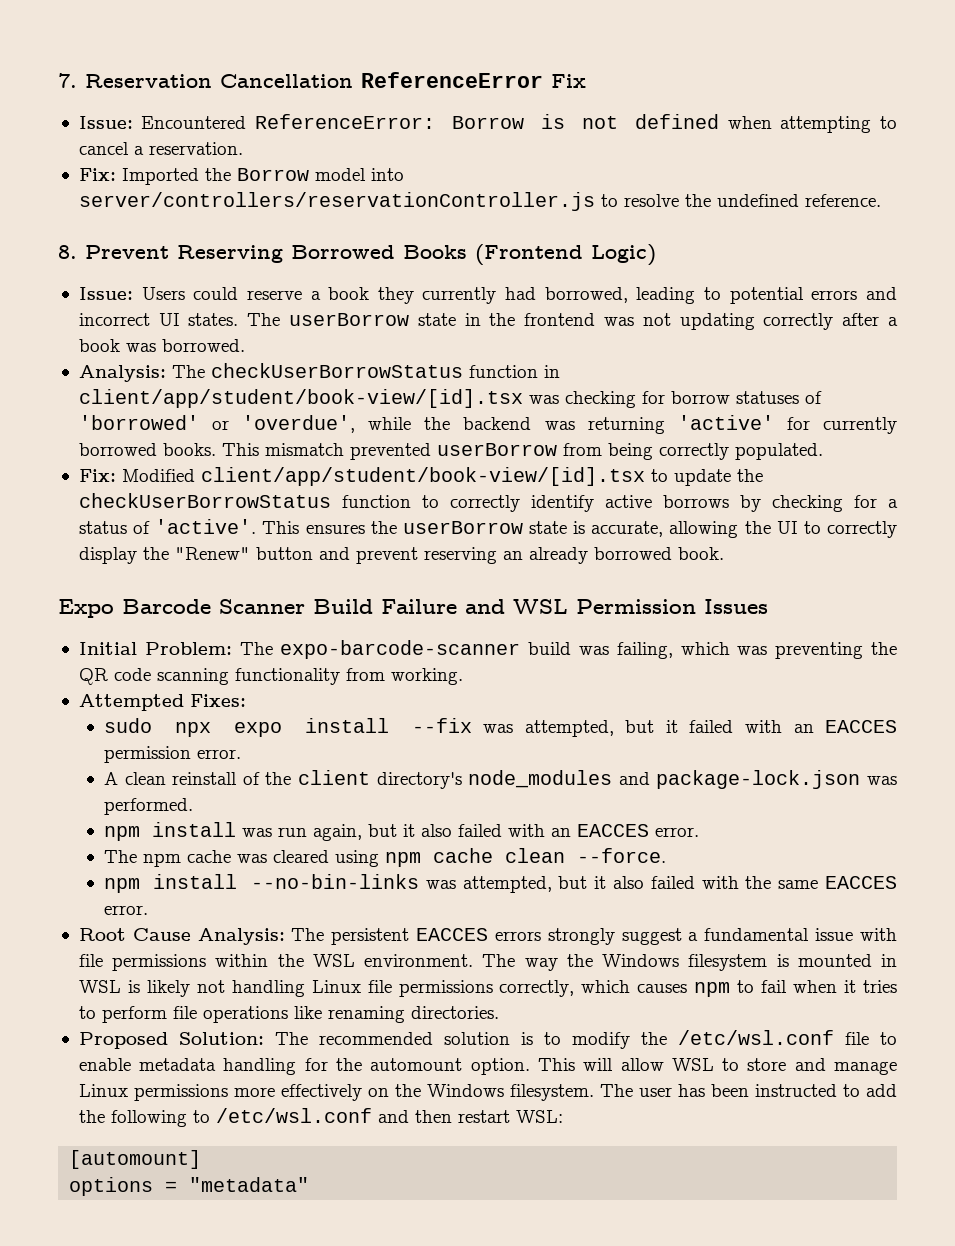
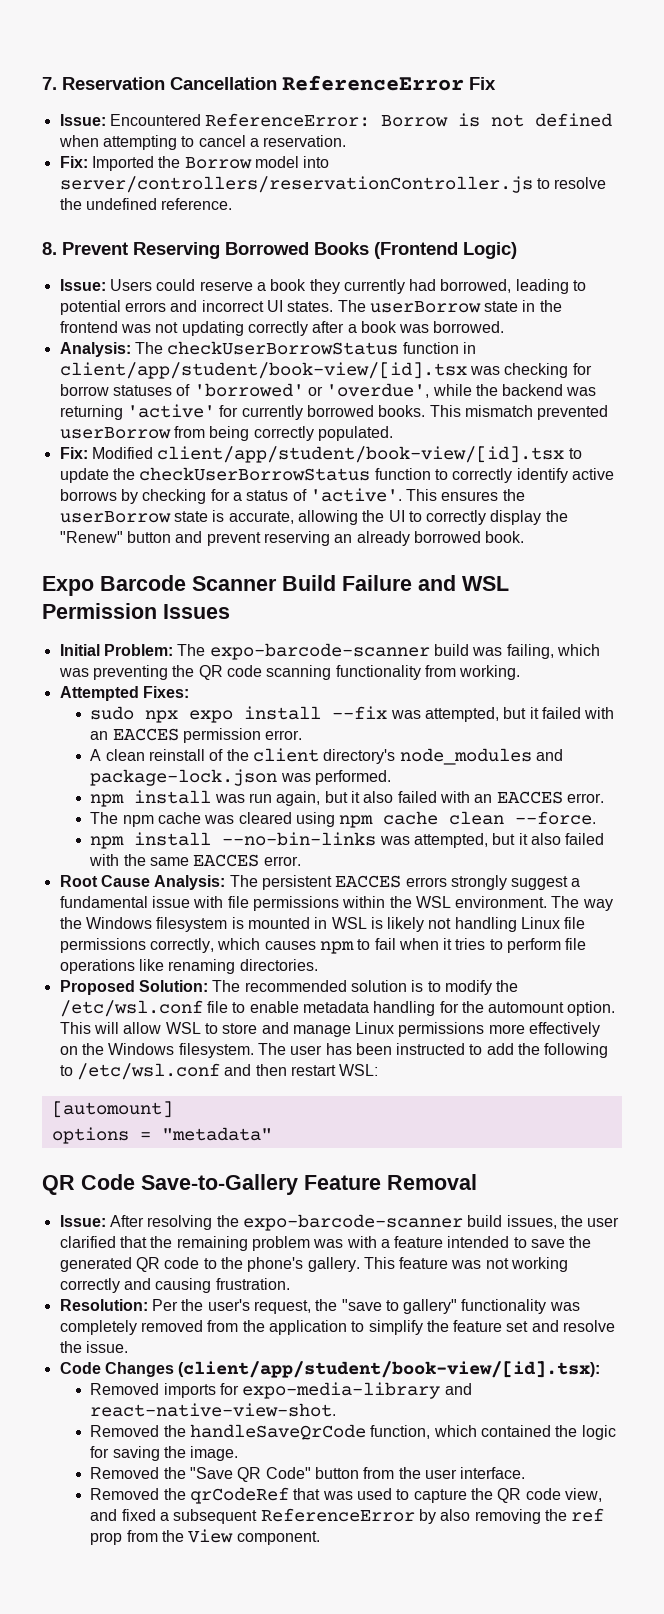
(310, 1184) none -> [42,1174,477,1195] [59,1214,620,1231] [59,1236,592,1251] [59,1257,569,1272] [59,1278,290,1293] [59,1299,580,1314] [59,1320,616,1335] [59,1341,128,1353] [59,1361,601,1378] [90,1382,472,1399] [90,1403,337,1417] [90,1424,616,1440] [90,1446,239,1461] [90,1467,526,1482] [90,1487,602,1504] [90,1508,605,1524] [90,1529,320,1545] // QR Code Save-to-Gallery Feature Removal // Issue: After resolving the expo-barcode-scanner build issues, the user clarified that the remaining problem was with a feature intended to save the generated QR code to the phone's gallery. This feature was not working correctly and causing frustration. // Resolution: Per the user's request, the "save to gallery" functionality was completely removed from the application to simplify the feature set and resolve the issue. // Code Changes (client/app/student/book-view/[id].tsx): // Removed imports for expo-media-library and react-native-view-shot. // Removed the handleSaveQrCode function, which contained the logic for saving the image. // Removed the "Save QR Code" button from the user interface. // Removed the qrCodeRef that was used to capture the QR code view, and fixed a subsequent ReferenceError by also removing the ref prop from the View component.

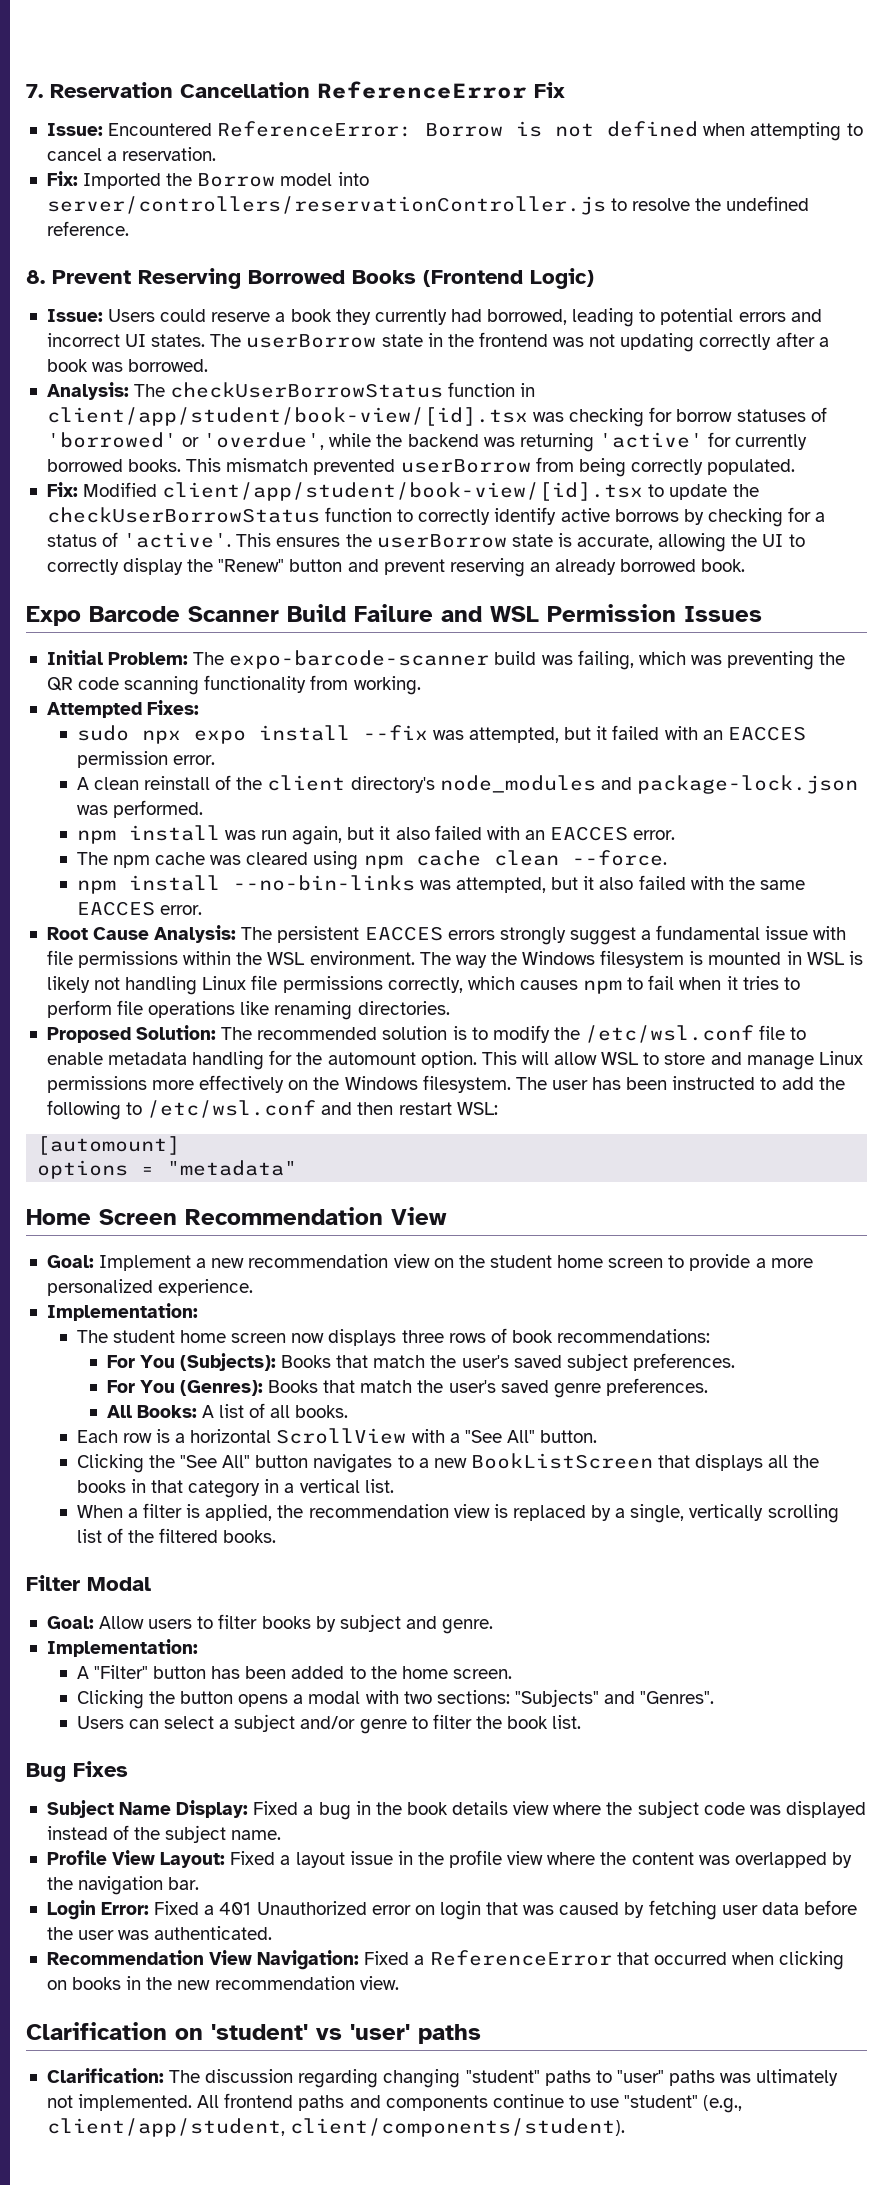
[42,1174,477,1195] [59,1214,620,1231] [59,1236,592,1251] [59,1257,569,1272] [59,1278,290,1293] [59,1299,580,1314] [59,1320,616,1335] [59,1341,128,1353] [59,1361,601,1378] [90,1382,472,1399] [90,1403,337,1417] [90,1424,616,1440] [90,1446,239,1461] [90,1467,526,1482] [90,1487,602,1504] [90,1508,605,1524] [90,1529,320,1545] QR Code Save-to-Gallery Feature Removal // Issue: After resolving the expo-barcode-scanner build issues, the user clarified that the remaining problem was with a feature intended to save the generated QR code to the phone's gallery. This feature was not working correctly and causing frustration. // Resolution: Per the user's request, the "save to gallery" functionality was completely removed from the application to simplify the feature set and resolve the issue. // Code Changes (client/app/student/book-view/[id].tsx): // Removed imports for expo-media-library and react-native-view-shot. // Removed the handleSaveQrCode function, which contained the logic for saving the image. // Removed the "Save QR Code" button from the user interface. // Removed the qrCodeRef that was used to capture the QR code view, and fixed a subsequent ReferenceError by also removing the ref prop from the View component. -> [26,1207,447,1225] [46,1254,813,1271] [46,1279,254,1296] [46,1303,198,1321] [76,1328,711,1346] [106,1353,735,1371] [106,1378,708,1398] [106,1403,349,1418] [76,1428,598,1444] [76,1453,820,1473] [76,1479,394,1498] [76,1503,839,1523] [76,1528,277,1543] [26,1575,151,1591] [46,1614,494,1634] [46,1639,198,1657] [76,1665,512,1679] [76,1689,715,1709] [76,1714,582,1734] [26,1761,128,1782] [46,1800,866,1820] [46,1825,282,1843] [46,1850,852,1868] [46,1876,200,1895] [46,1900,857,1920] [46,1926,273,1940] [46,1950,845,1970] [46,1976,399,1990] [26,2022,481,2044] [46,2068,839,2088] [46,2093,743,2113] [46,2118,626,2137] Home Screen Recommendation View // Goal: Implement a new recommendation view on the student home screen to provide a more personalized experience. // Implementation: // The student home screen now displays three rows of book recommendations: // For You (Subjects): Books that match the user's saved subject preferences. // For You (Genres): Books that match the user's saved genre preferences. // All Books: A list of all books. // Each row is a horizontal ScrollView with a "See All" button. // Clicking the "See All" button navigates to a new BookListScreen that displays all the books in that category in a vertical list. // When a filter is applied, the recommendation view is replaced by a single, vertically scrolling list of the filtered books. // Filter Modal // Goal: Allow users to filter books by subject and genre. // Implementation: // A "Filter" button has been added to the home screen. // Clicking the button opens a modal with two sections: "Subjects" and "Genres". // Users can select a subject and/or genre to filter the book list. // Bug Fixes // Subject Name Display: Fixed a bug in the book details view where the subject code was displayed instead of the subject name. // Profile View Layout: Fixed a layout issue in the profile view where the content was overlapped by the navigation bar. // Login Error: Fixed a 401 Unauthorized error on login that was caused by fetching user data before the user was authenticated. // Recommendation View Navigation: Fixed a ReferenceError that occurred when clicking on books in the new recommendation view. // Clarification on 'student' vs 'user' paths // Clarification: The discussion regarding changing "student" paths to "user" paths was ultimately not implemented. All frontend paths and components continue to use "student" (e.g., client/app/student, client/components/student).

